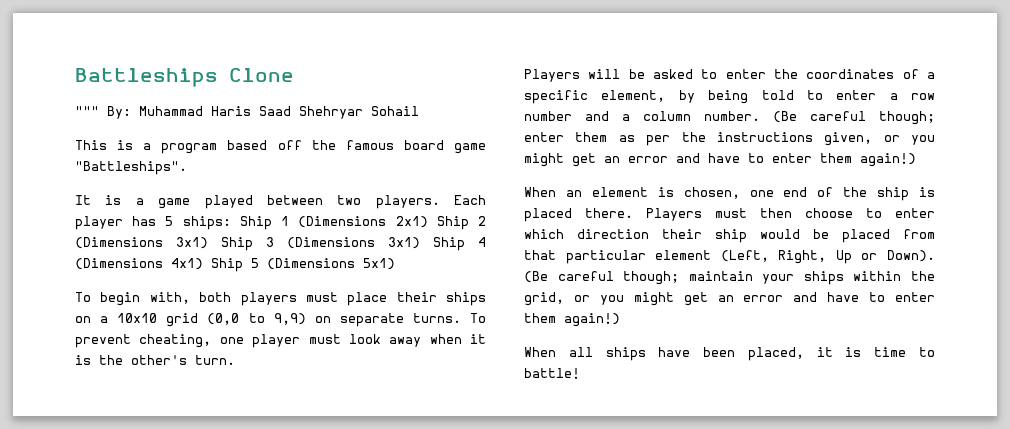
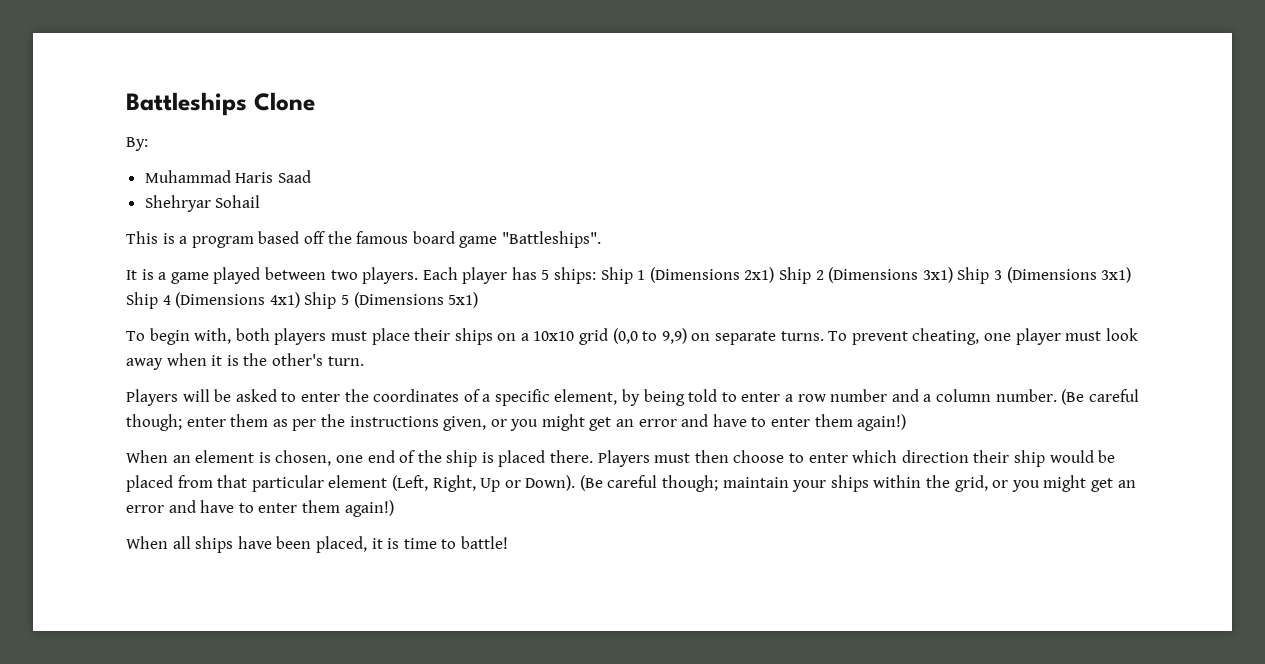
[75,106,99,116] """ -> (315, 101) none
(131, 112) none -> (148, 144) //
(291, 111) none -> (311, 176) //

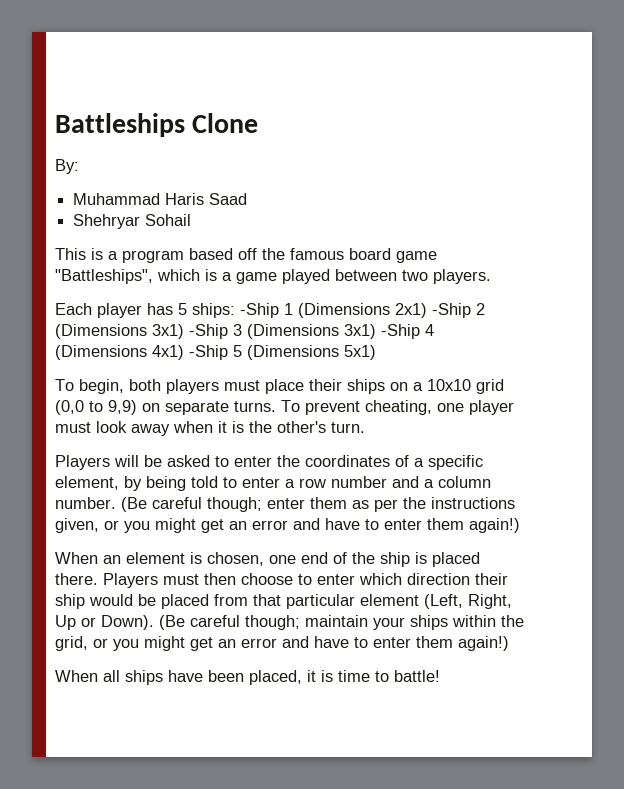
[501,231,601,248] [126,270,137,280] "Battleships". // It -> [55,269,200,284] "Battleships", which
(419, 275) none -> (491, 276) //
[600,267,633,284] Ship -> [240,303,279,318] -Ship
[779,267,812,284] Ship -> [432,303,471,318] -Ship
[957,267,990,284] Ship -> [189,324,228,339] -Ship
[126,292,158,309] Ship -> [381,324,420,339] -Ship
[304,292,337,309] Ship -> [189,345,228,360] -Ship
[149,328,232,345] begin with, -> [79,379,124,394] begin,

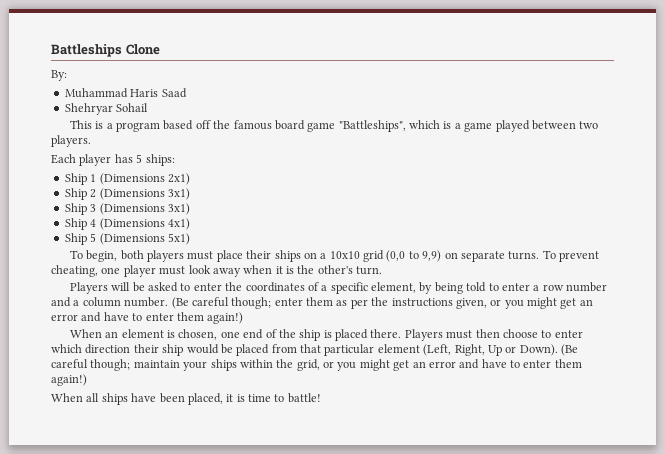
[240,303,279,318] -Ship -> [64,173,87,185] // Ship
[432,303,471,318] -Ship -> [64,188,87,200] // Ship
[189,324,228,339] -Ship -> [64,203,87,215] // Ship
[381,324,420,339] -Ship -> [64,218,87,230] // Ship
[189,345,228,360] -Ship -> [64,233,87,245] // Ship

